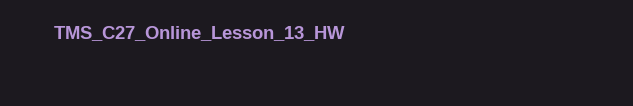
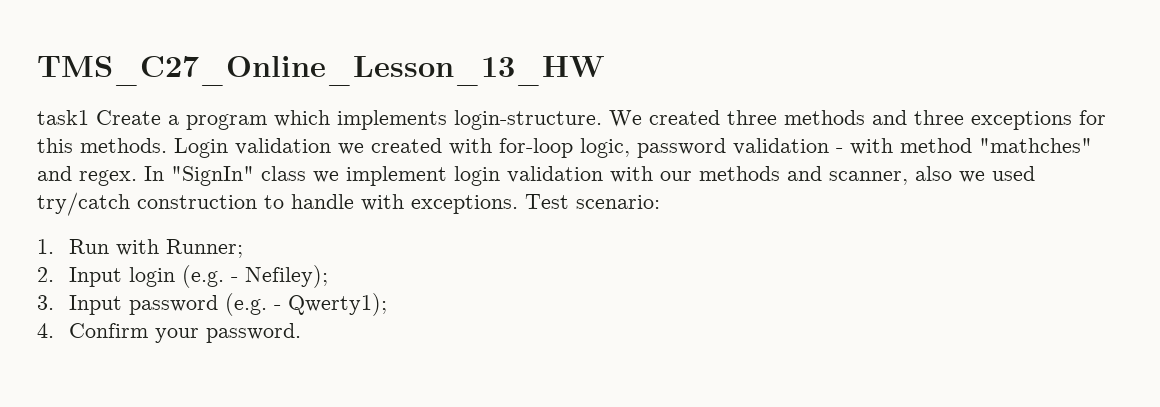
(345, 33) none -> [37,110,1106,130] [37,138,1092,158] [37,166,1035,186] [37,192,660,216] [37,239,243,258] [37,265,328,288] [37,293,387,316] [37,323,301,343] // task1 Create a program which implements login-structure. We created three methods and three exceptions for this methods. Login validation we created with for-loop logic, password validation - with method "mathches" and regex. In "SignIn" class we implement login validation with our methods and scanner, also we used try/catch construction to handle with exceptions. Test scenario: // 1. Run with Runner; // 2. Input login (e.g. - Nefiley); // 3. Input password (e.g. - Qwerty1); // 4. Confirm your password.

